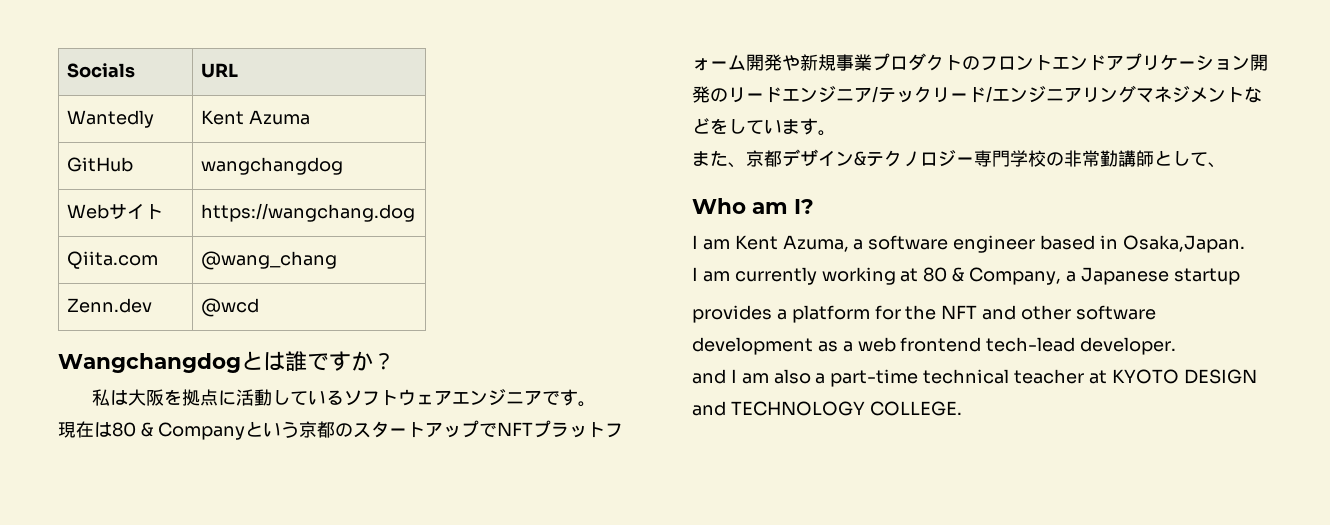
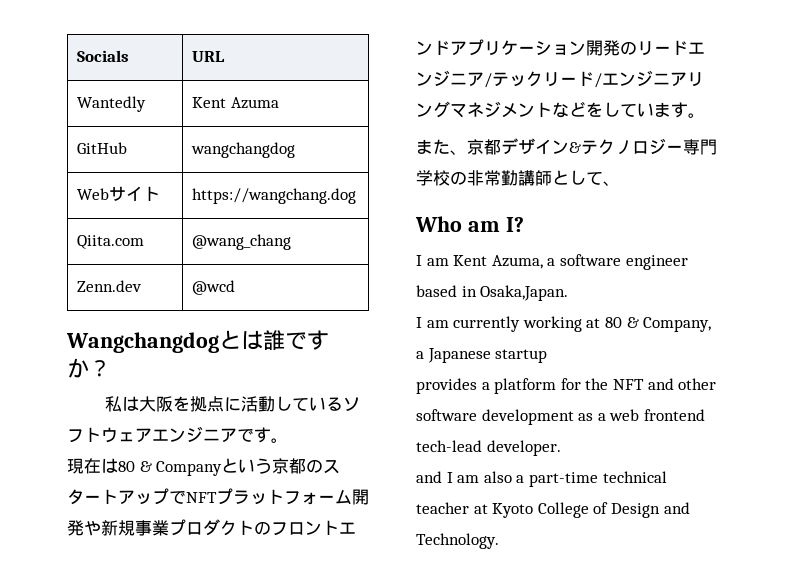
[1111,369,1257,384] [692,401,962,416] KYOTO DESIGN and TECHNOLOGY COLLEGE. -> [492,502,690,518] [416,533,499,549] Kyoto College of Design and Technology.

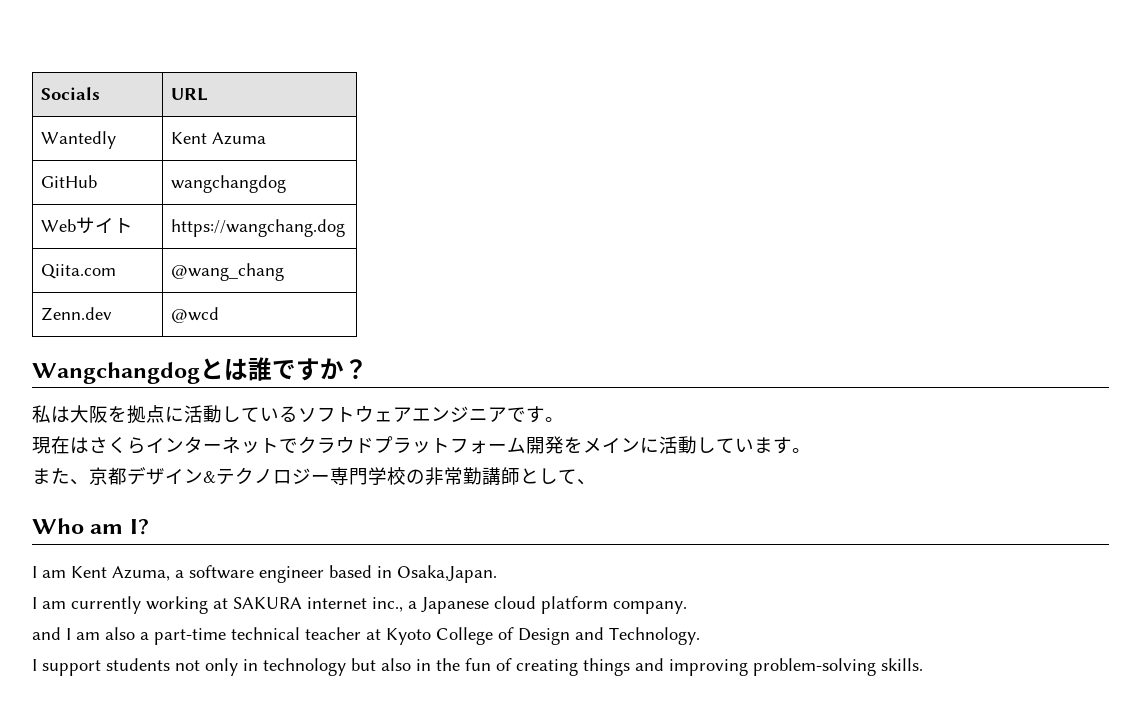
[118,458,341,476] [67,488,217,505] 80 & Companyという京都のスタートアップでNFT -> [89,436,374,454] さくらインターネットでクラウド
[84,519,356,536] [416,39,705,56] [416,70,704,88] [416,101,603,118] や新規事業プロダクトのフロントエンドアプリケーション開発のリードエンジニア/テックリード/エンジニアリングマネジメントなどを -> [564,436,697,454] をメインに活動
[604,317,712,332] [416,348,548,363] [416,378,717,394] [416,409,705,425] [416,440,561,456] 80 & Company, a Japanese startup // provides a platform for the NFT and other software development as a web frontend tech-lead developer. -> [233,596,687,614] SAKURA internet inc., a Japanese cloud platform company.
(499, 541) none -> [32,658,923,676] // I support students not only in technology but also in the fun of creating things and improving problem-solving skills.

